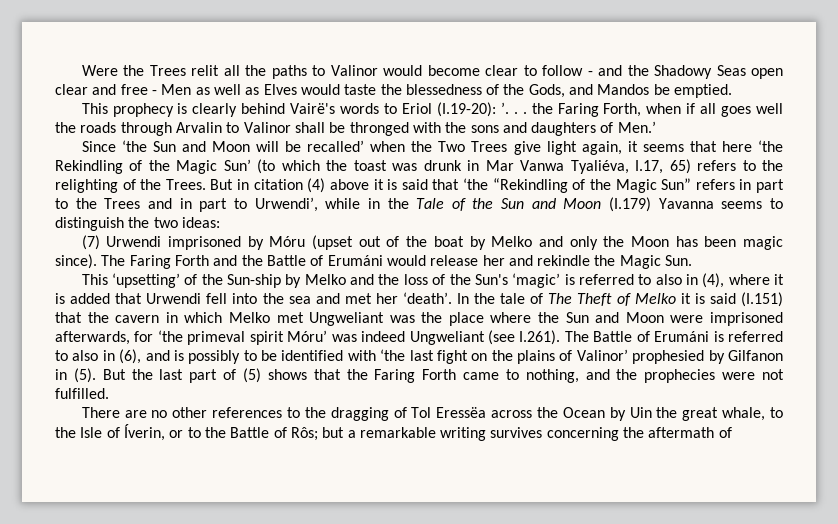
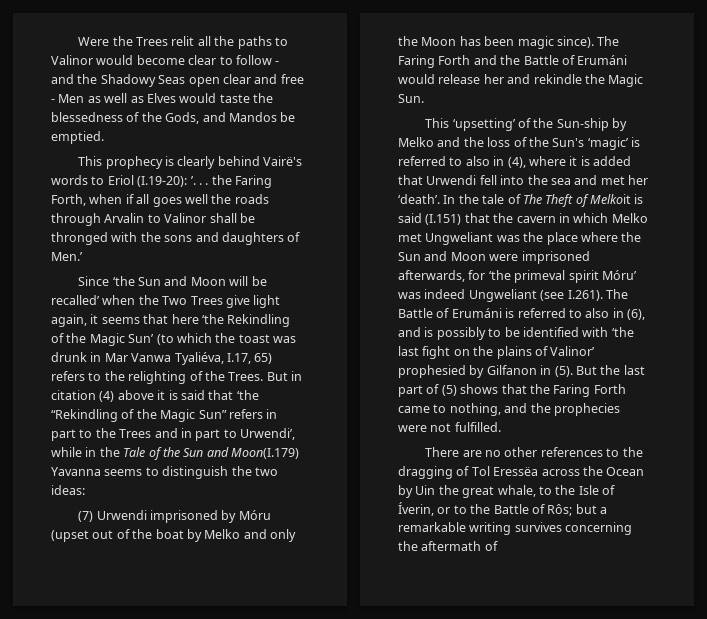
[563,197,652,212] Moon (I.179) -> [231,448,299,459] Moon(I.179)
[634,293,691,304] Melko it -> [590,194,631,204] Melkoit

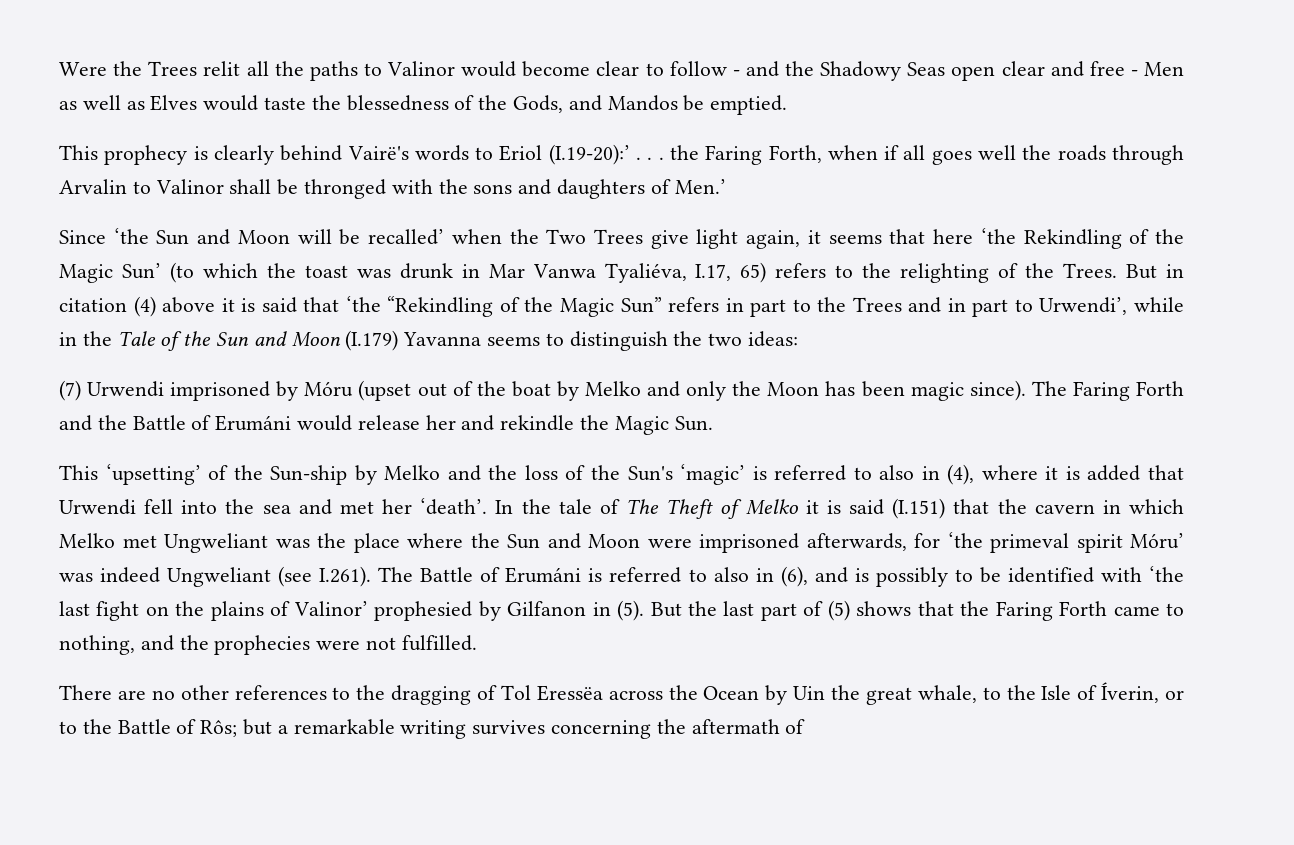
[137,176,196,187] (I.19-20): ’. -> [548,144,642,165] (I.19-20):’ .
[231,448,299,459] Moon(I.179) -> [291,330,399,351] Moon (I.179)
[590,194,631,204] Melkoit -> [745,499,819,515] Melko it

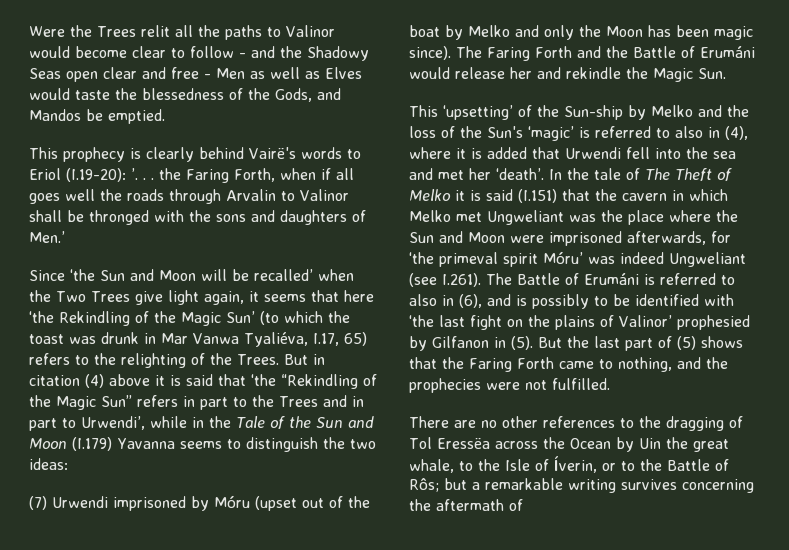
[548,144,642,165] (I.19-20):’ . -> [66,168,138,182] (I.19-20): ’.

